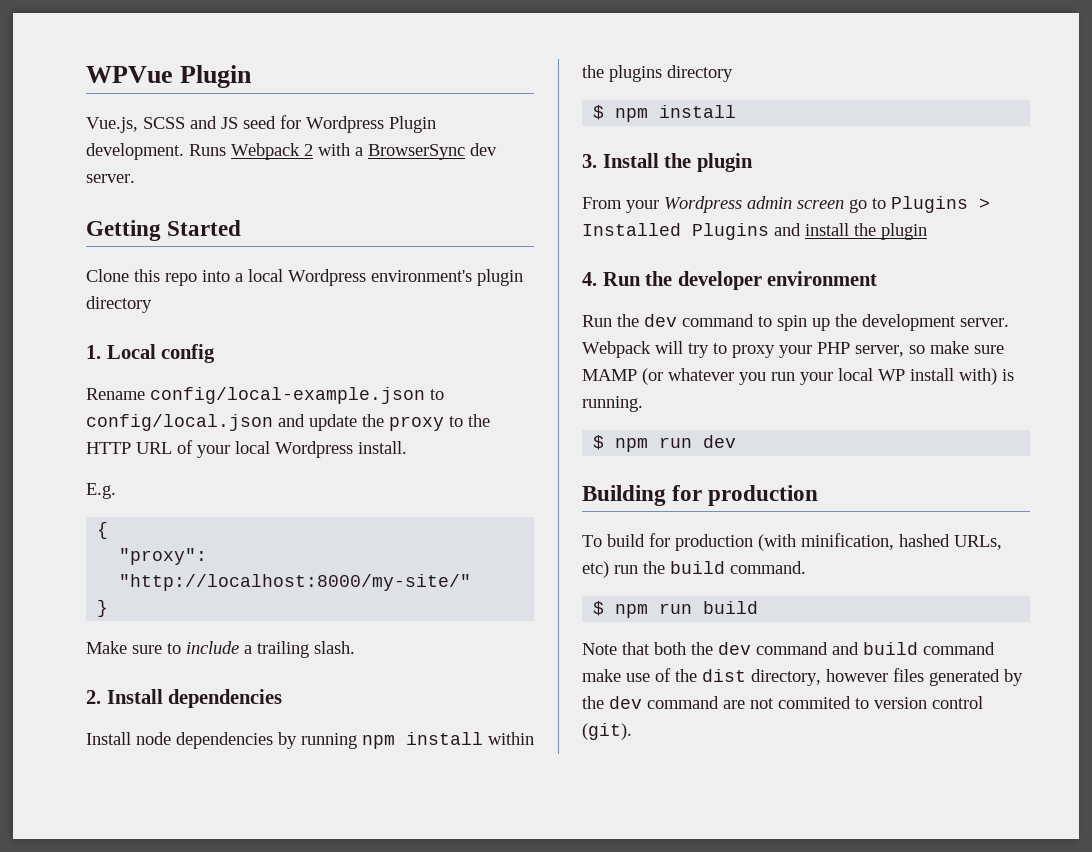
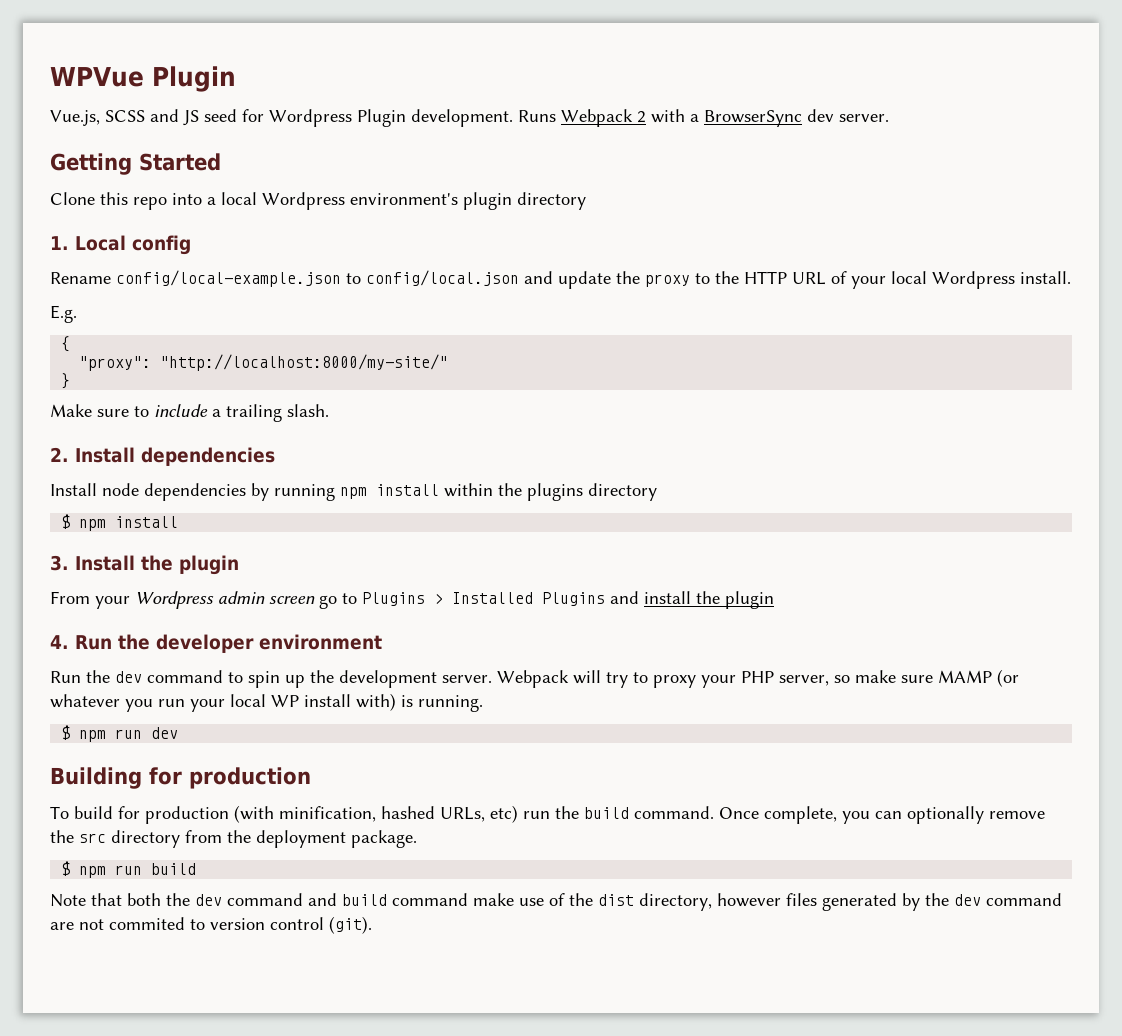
(806, 567) none -> [719,806,1045,824] [50,830,417,848] Once complete, you can optionally remove the src directory from the deployment package.

